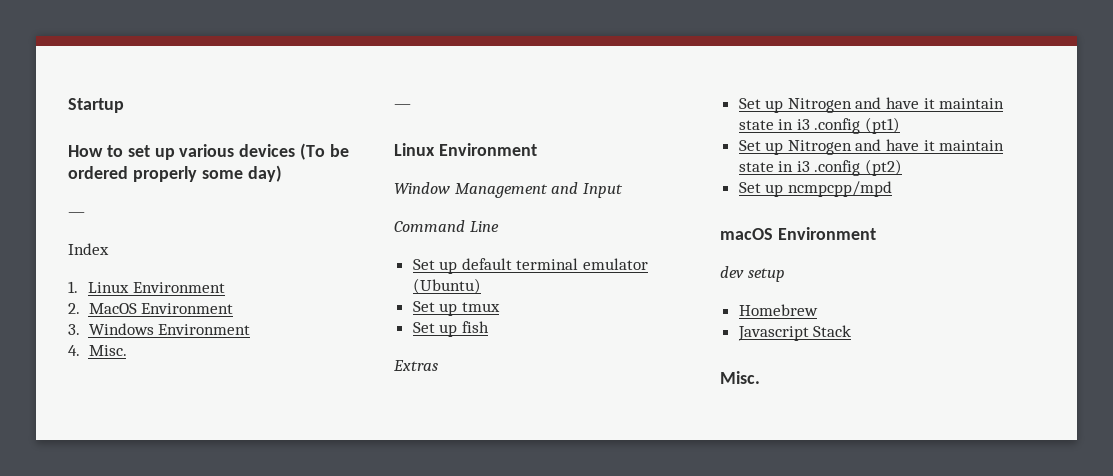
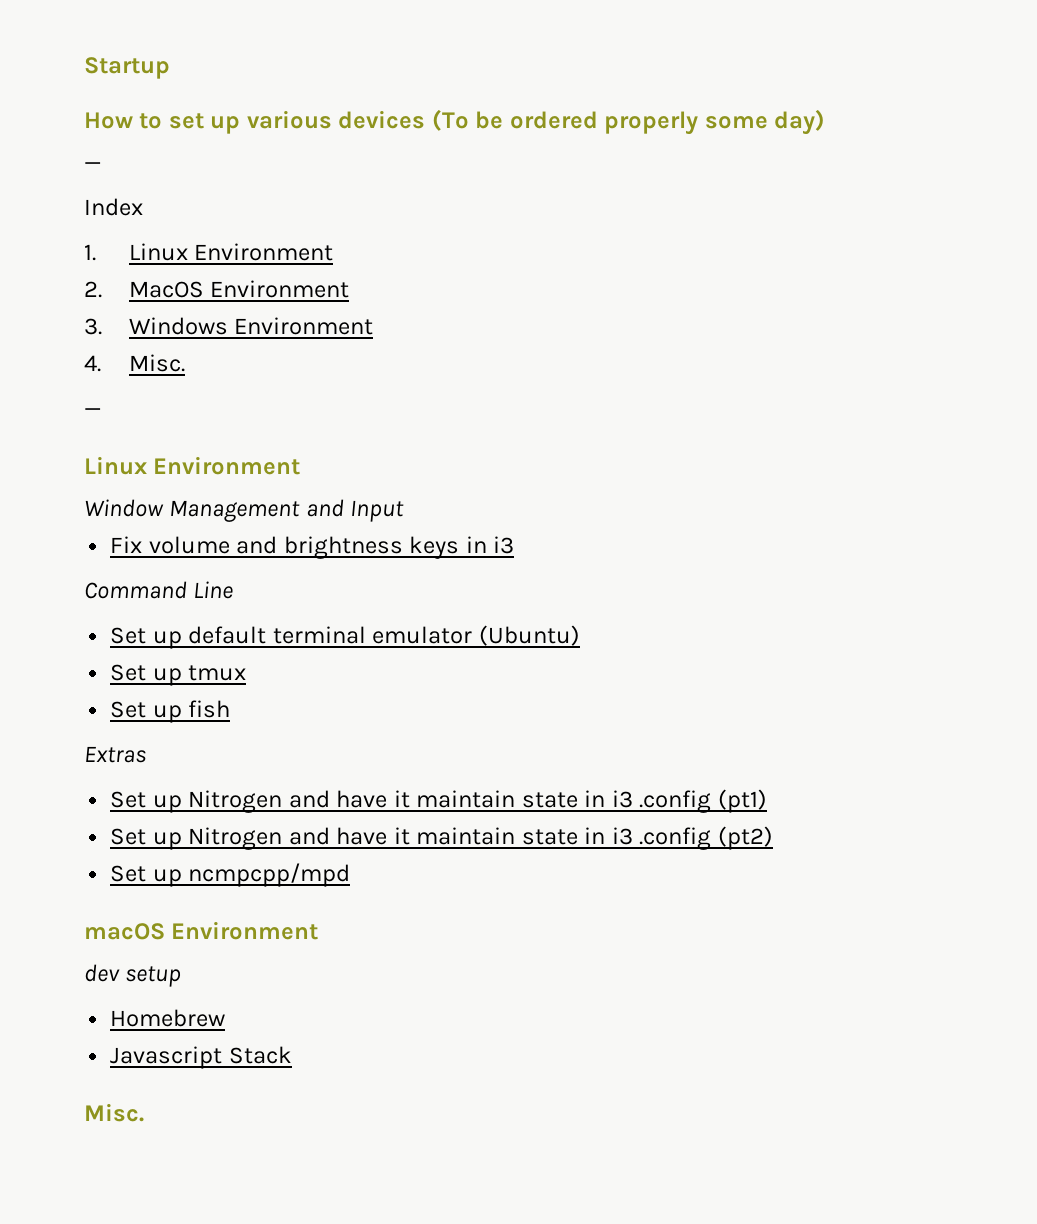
(623, 190) none -> [110,536,515,559] // Fix volume and brightness keys in i3

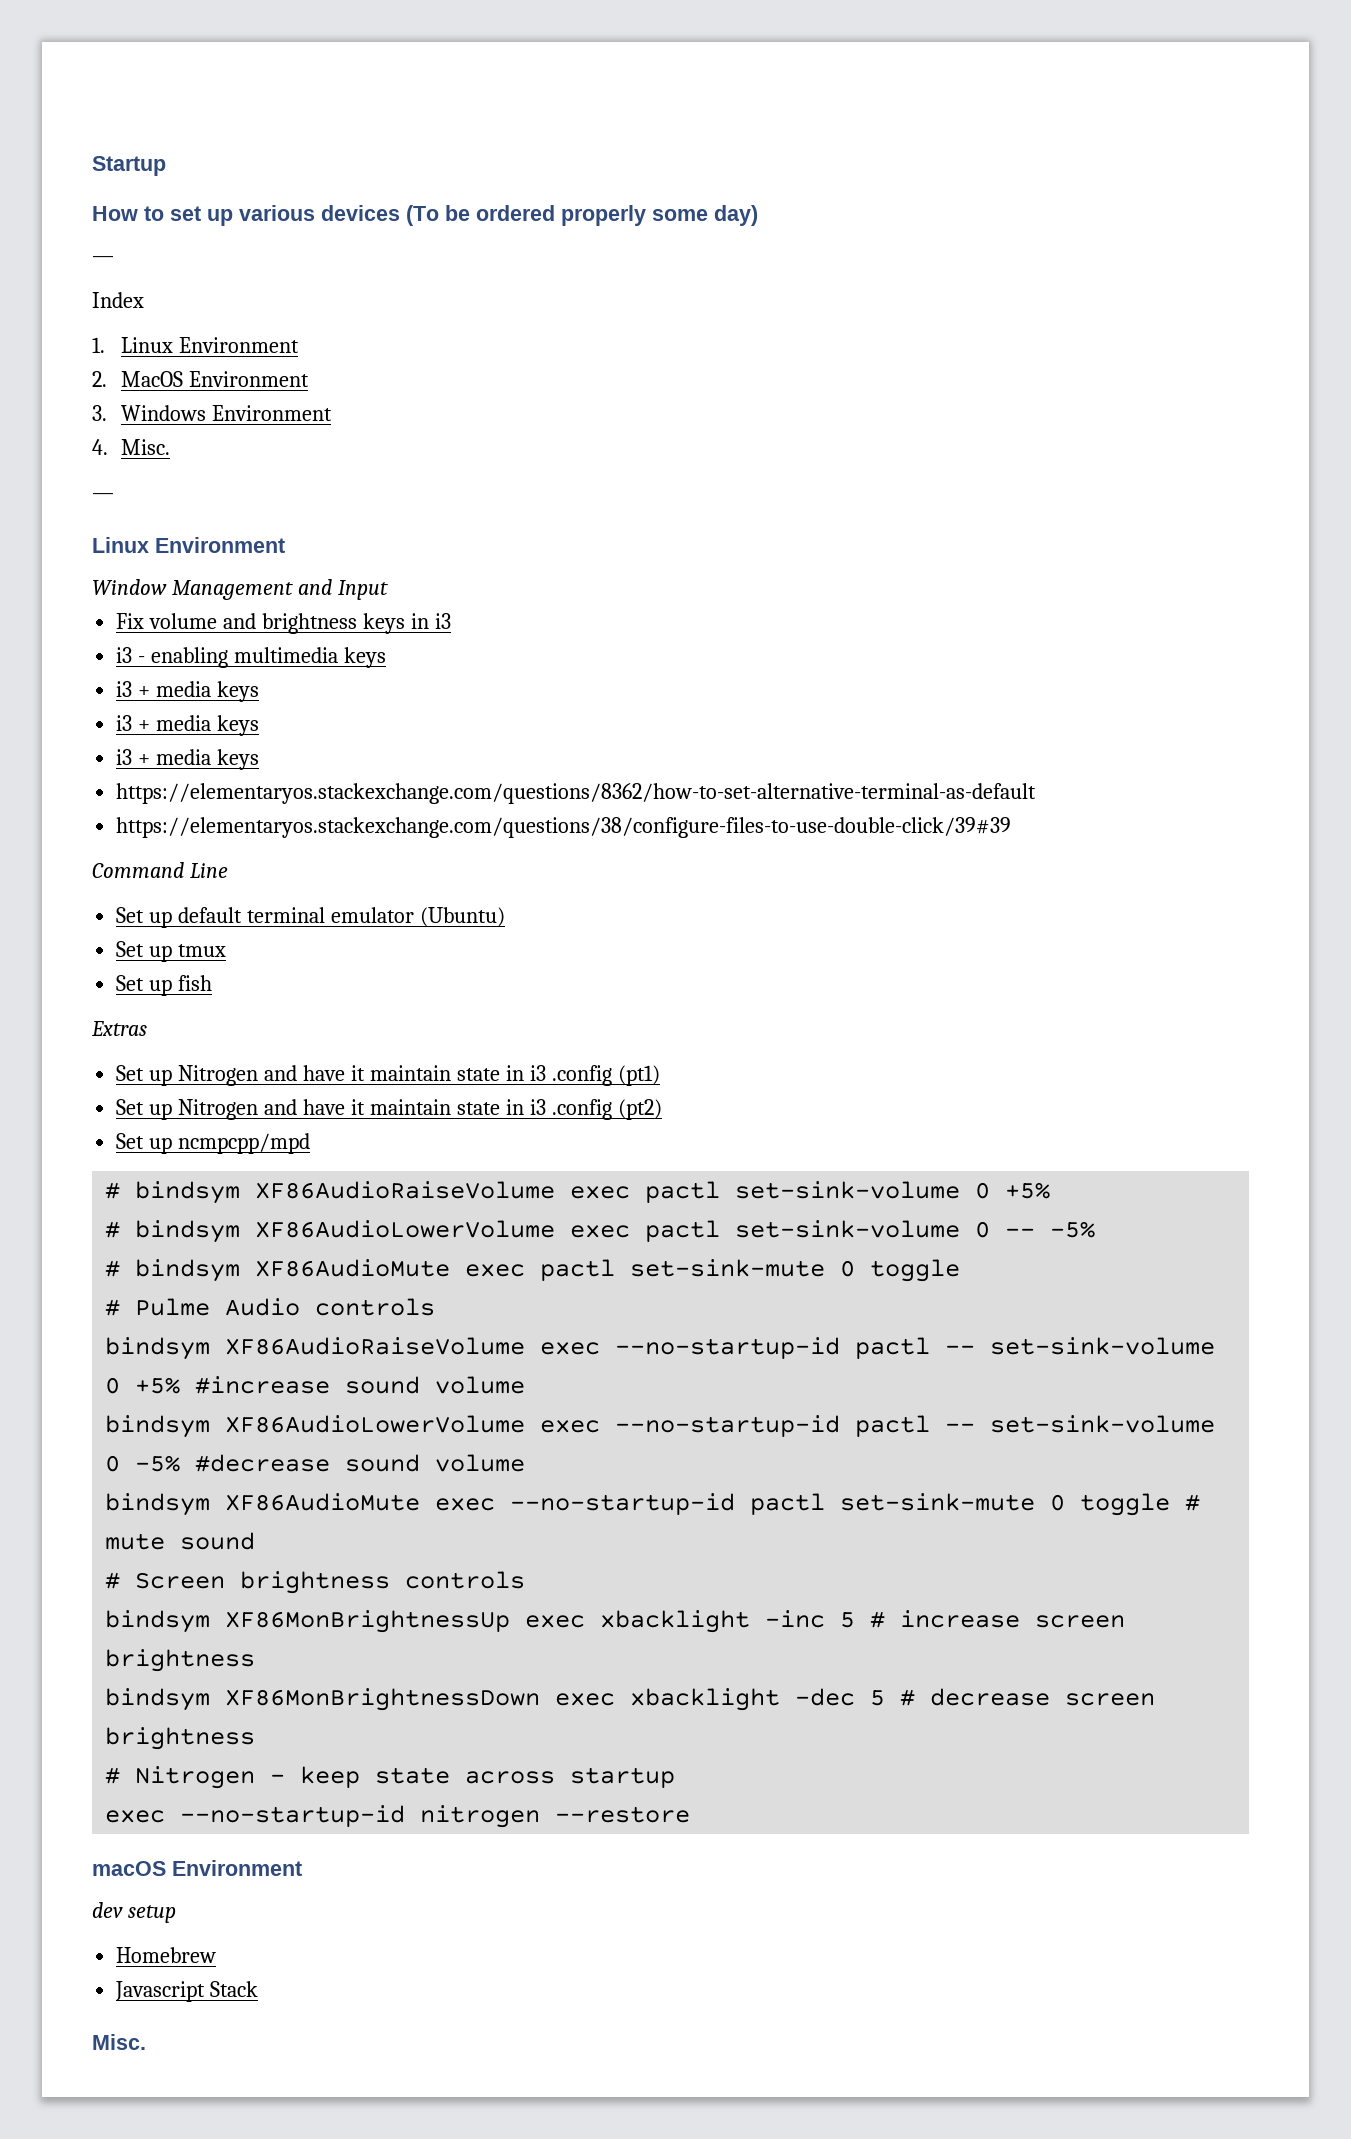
(515, 545) none -> [116,647,386,668] [116,681,260,702] [116,715,260,736] [116,749,260,770] [116,783,1037,804] [116,817,1012,838] // i3 - enabling multimedia keys // i3 + media keys // i3 + media keys // i3 + media keys // https://elementaryos.stackexchange.com/questions/8362/how-to-set-alternative-terminal-as-default // https://elementaryos.stackexchange.com/questions/38/configure-files-to-use-double-click/39#39
(351, 875) none -> [105,1181,1051,1204] [105,1220,1096,1243] [105,1259,961,1282] [105,1298,436,1316] [105,1337,1216,1360] [105,1376,526,1394] [105,1415,1216,1438] [105,1454,526,1472] [105,1493,1201,1516] [105,1532,256,1550] [105,1571,526,1594] [105,1610,1126,1633] [105,1649,256,1672] [105,1688,1156,1711] [105,1727,256,1750] [105,1766,676,1789] [105,1805,691,1828] // # bindsym XF86AudioRaiseVolume exec pactl set-sink-volume 0 +5% // # bindsym XF86AudioLowerVolume exec pactl set-sink-volume 0 -- -5% // # bindsym XF86AudioMute exec pactl set-sink-mute 0 toggle // # Pulme Audio controls // bindsym XF86AudioRaiseVolume exec --no-startup-id pactl -- set-sink-volume 0 +5% #increase sound volume // bindsym XF86AudioLowerVolume exec --no-startup-id pactl -- set-sink-volume 0 -5% #decrease sound volume // bindsym XF86AudioMute exec --no-startup-id pactl set-sink-mute 0 toggle # mute sound // # Screen brightness controls // bindsym XF86MonBrightnessUp exec xbacklight -inc 5 # increase screen brightness // bindsym XF86MonBrightnessDown exec xbacklight -dec 5 # decrease screen brightness // # Nitrogen - keep state across startup // exec --no-startup-id nitrogen --restore

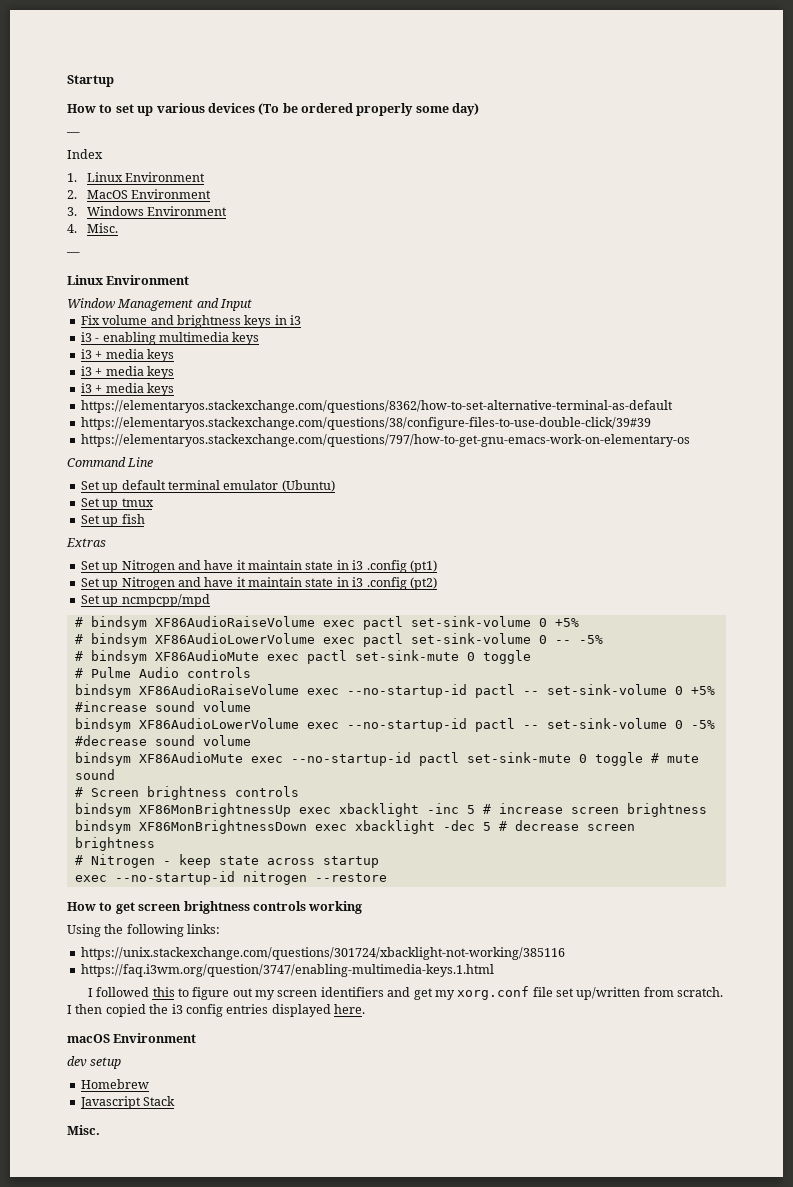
(1012, 827) none -> [80,434,690,447] // https://elementaryos.stackexchange.com/questions/797/how-to-get-gnu-emacs-work-on-elementary-os
(691, 1814) none -> [67,901,363,914] [67,924,221,937] [80,947,565,960] [80,964,494,977] [87,986,724,1000] [67,1004,365,1017] // How to get screen brightness controls working // Using the following links: // https://unix.stackexchange.com/questions/301724/xbacklight-not-working/385116 // https://faq.i3wm.org/question/3747/enabling-multimedia-keys.1.html // I followed this to figure out my screen identifiers and get my xorg.conf file set up/written from scratch. I then copied the i3 config entries displayed here.

